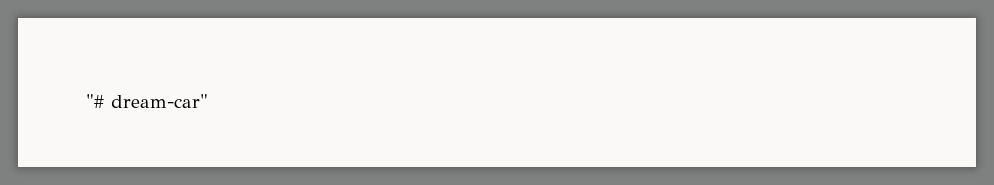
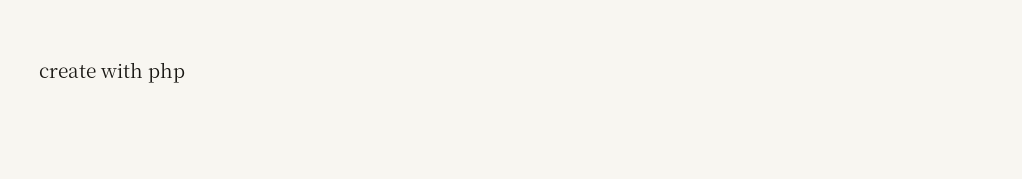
[86,94,208,108] "# dream-car" -> [39,62,186,83] create with php

